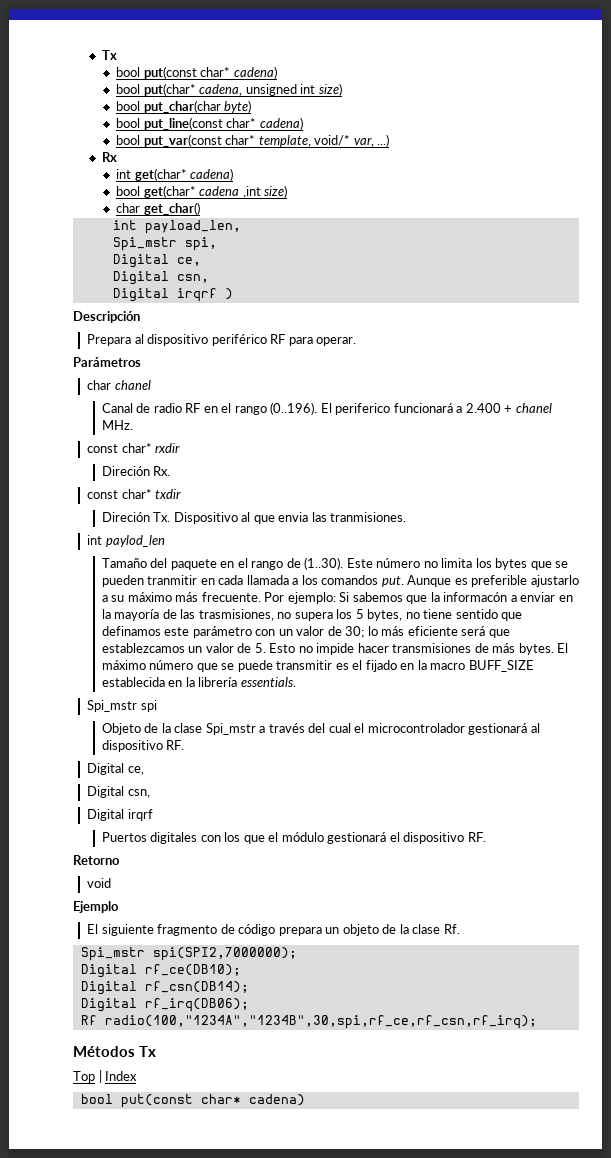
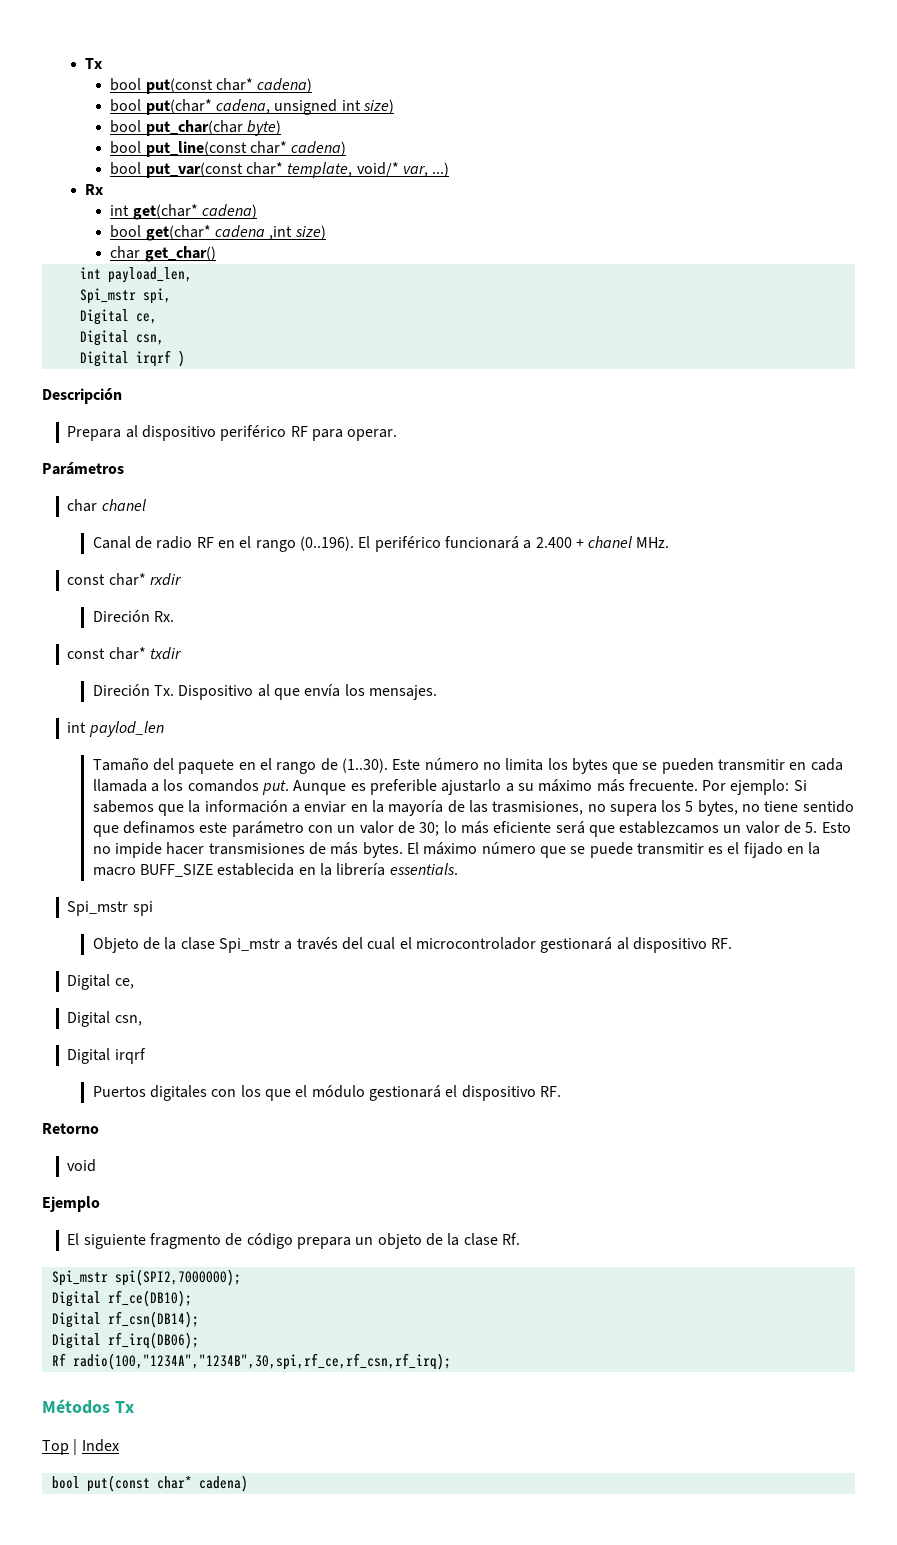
[335,403,391,415] periferico -> [374,536,441,552] periférico
[278,512,407,522] envia las tranmisiones. -> [304,684,437,700] envía los mensajes.
[147,575,198,585] tranmitir -> [718,759,786,771] transmitir
[443,592,508,602] informacón -> [204,800,288,813] información

